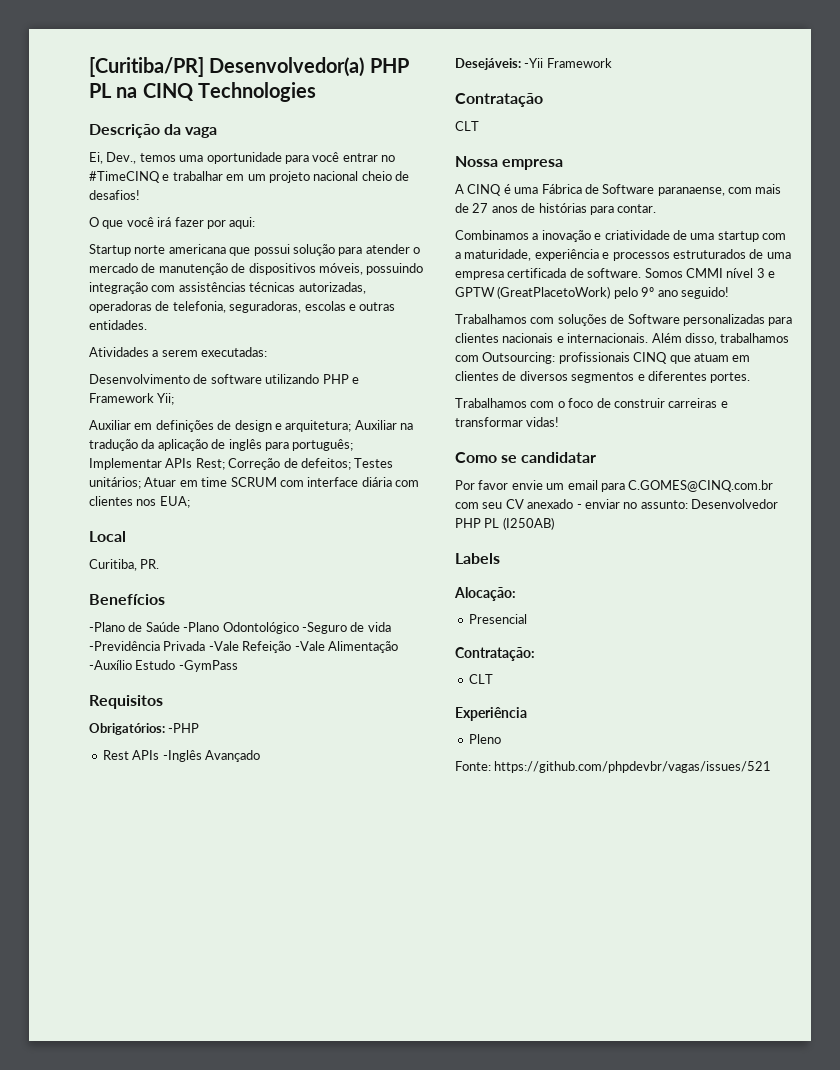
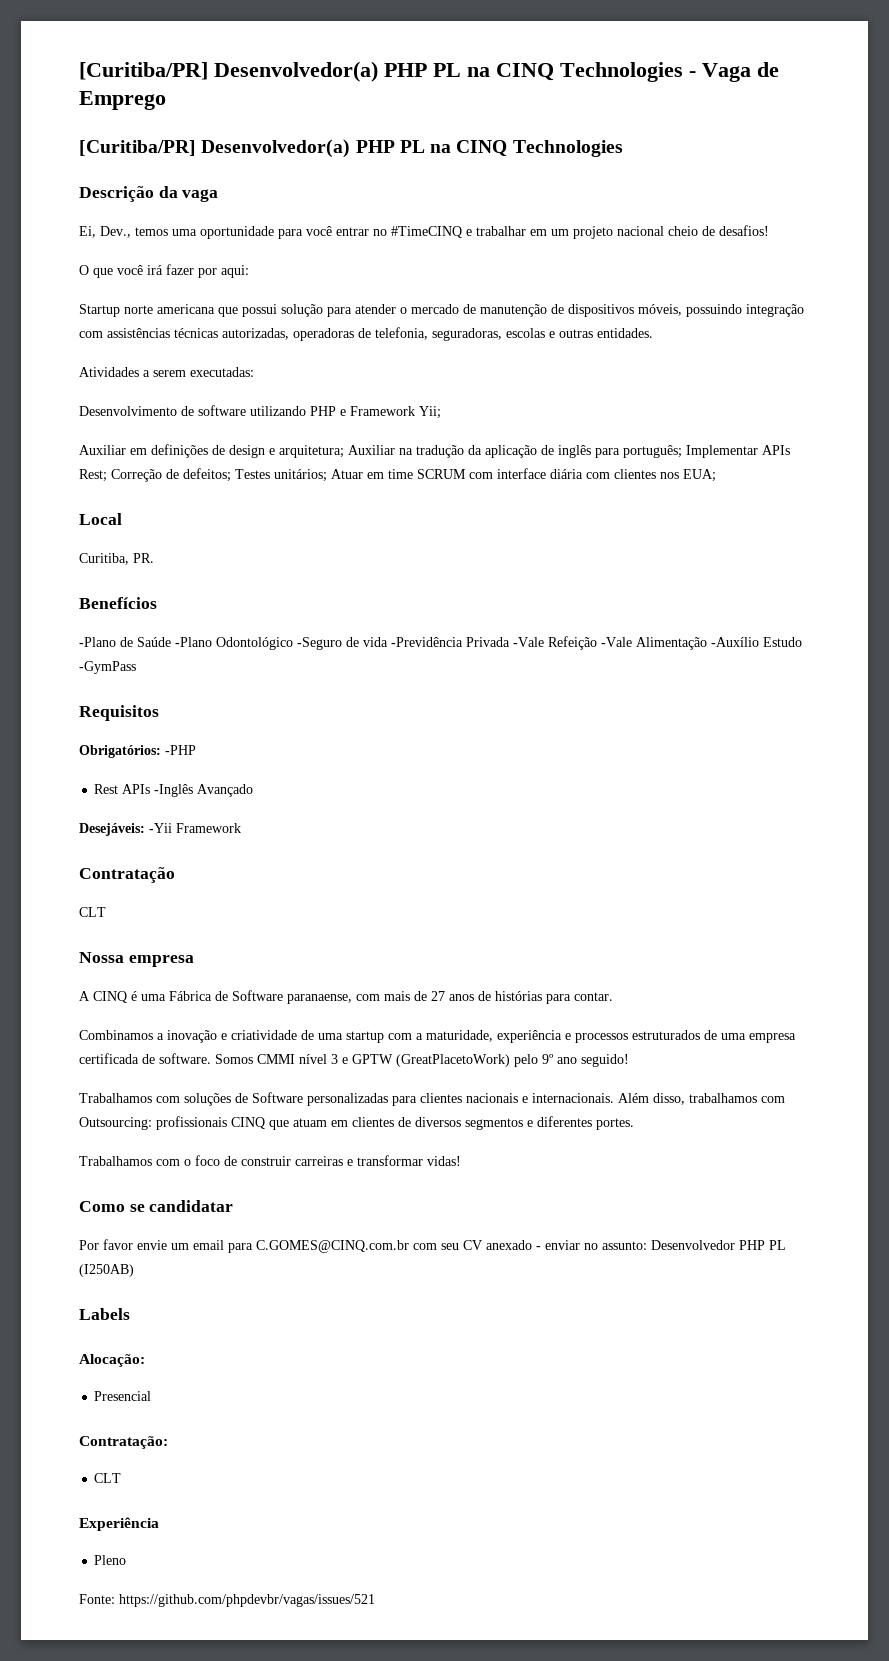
[89,57,409,77] [89,82,316,102] [Curitiba/PR] Desenvolvedor(a) PHP PL na CINQ Technologies -> [79,61,779,82] [79,91,166,110] [79,139,623,158] [Curitiba/PR] Desenvolvedor(a) PHP PL na CINQ Technologies - Vaga de Emprego // [Curitiba/PR] Desenvolvedor(a) PHP PL na CINQ Technologies

